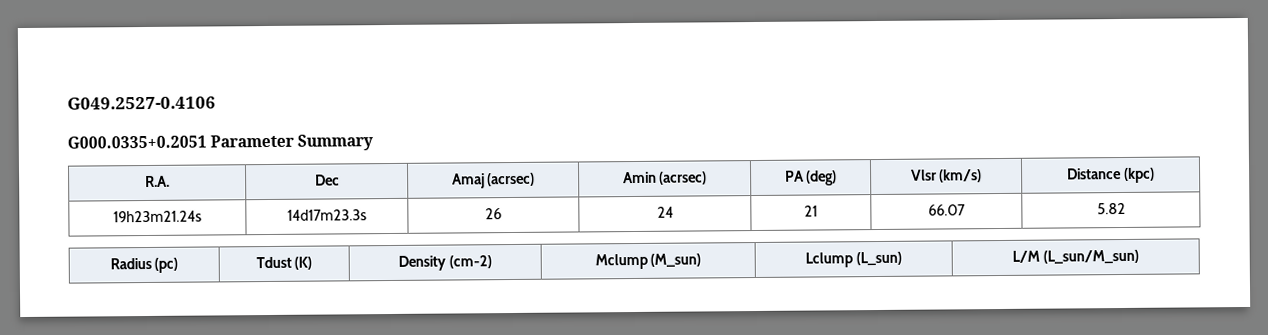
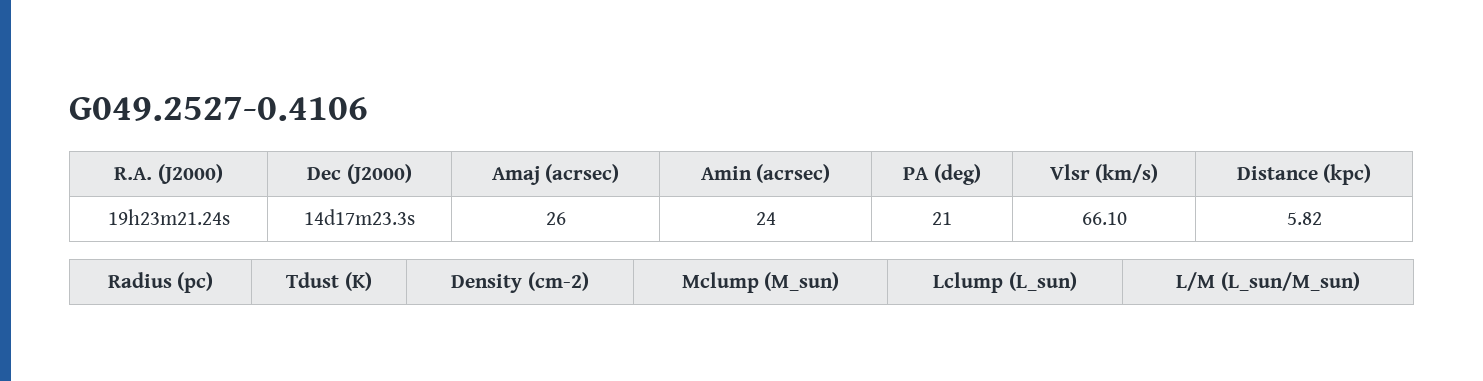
[67,134,374,151] // G000.0335+0.2051 Parameter Summary -> (368, 109) none
(170, 181) none -> [157,164,223,184] (J2000)
(340, 180) none -> [346,164,412,184] (J2000)
[928,204,966,216] 66.07 -> [1081,212,1127,225] 66.10

